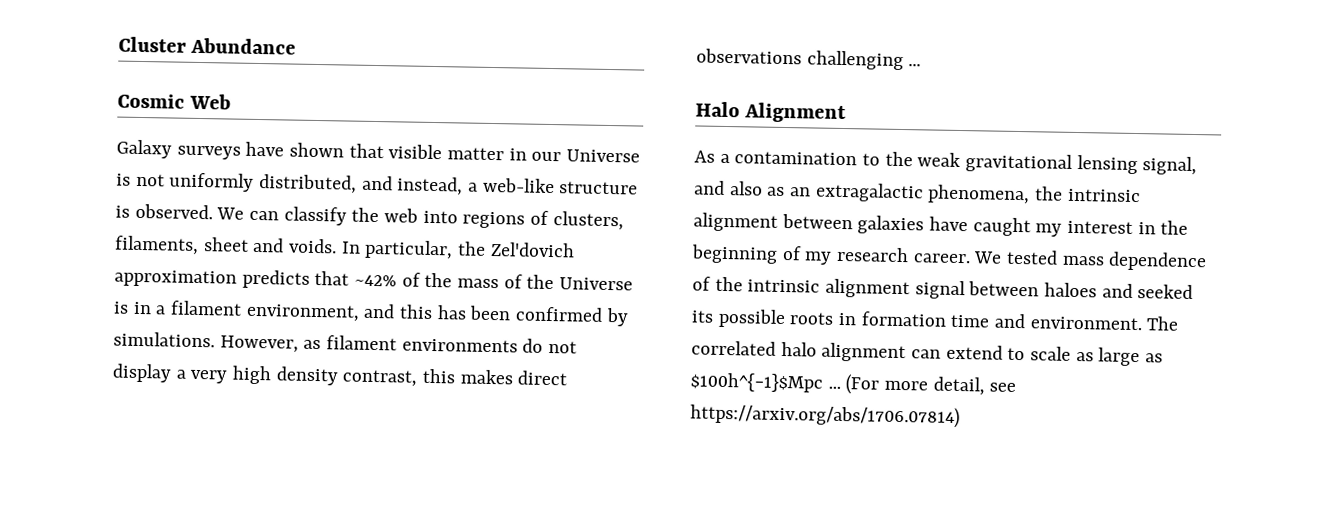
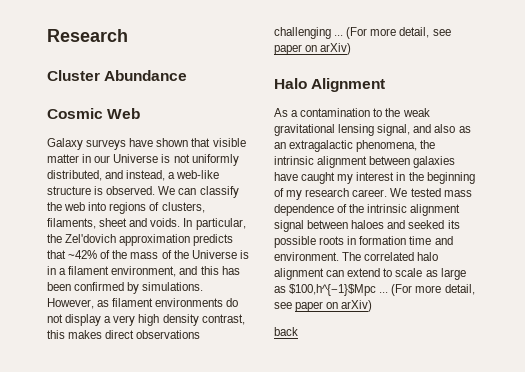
(118, 44) none -> [47,29,128,42] Research //
(922, 65) none -> [346,27,451,39] [274,43,352,55] (For more detail, see paper on arXiv)
[690,372,1017,396] [690,403,960,429] $100h^{−1}$Mpc ... (For more detail, see https://arxiv.org/abs/1706.07814) -> [289,284,475,296] [274,300,373,312] [274,327,298,336] $100,h^{−1}$Mpc ... (For more detail, see paper on arXiv) // back

